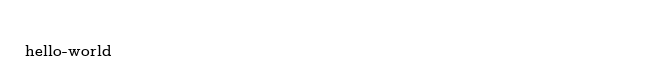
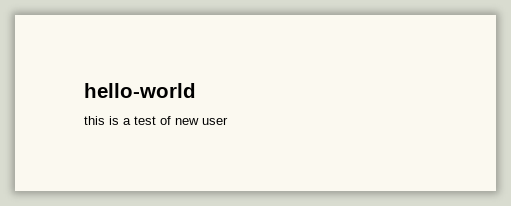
(112, 50) none -> [84,116,228,125] // this is a test of new user

